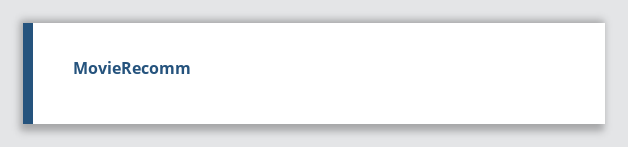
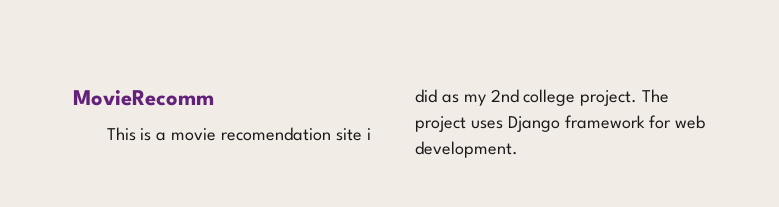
(191, 67) none -> [106,127,371,141] [415,89,670,106] [415,115,706,132] [415,141,518,158] // This is a movie recomendation site i did as my 2nd college project. The project uses Django framework for web development.

